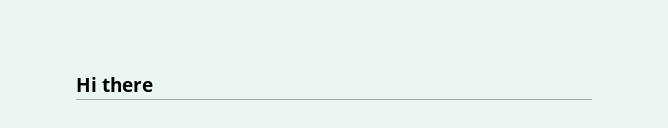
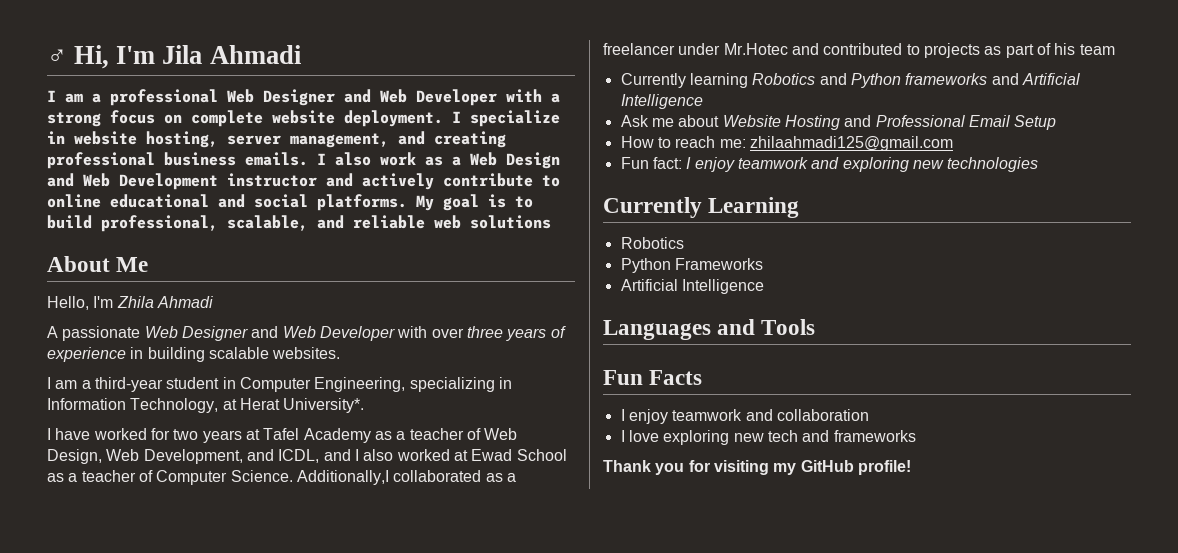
[76,77,153,92] Hi there -> [47,45,301,69] [47,89,560,106] [47,110,560,127] [47,131,506,148] [47,152,560,169] [47,173,560,190] [47,194,533,211] [47,215,551,232] [47,256,149,272] [47,296,213,310] [47,326,566,341] [47,347,341,362] [47,377,512,392] [47,398,365,413] [47,428,518,443] [47,449,567,464] [47,470,516,485] [603,43,1115,58] [620,73,1080,88] [620,94,703,109] [620,115,1057,130] [620,136,953,151] [620,157,1039,172] [603,197,800,218] [620,237,684,249] [620,258,763,273] [620,279,764,294] [603,319,816,340] [603,370,703,385] [620,409,869,424] [620,430,916,445] [603,460,911,475] ♂ Hi, I'm Jila Ahmadi // I am a professional Web Designer and Web Developer with a strong focus on complete website deployment. I specialize in website hosting, server management, and creating professional business emails. I also work as a Web Design and Web Development instructor and actively contribute to online educational and social platforms. My goal is to build professional, scalable, and reliable web solutions // About Me // Hello, I'm Zhila Ahmadi // A passionate Web Designer and Web Developer with over three years of experience in building scalable websites. // I am a third-year student in Computer Engineering, specializing in Information Technology, at Herat University*. // I have worked for two years at Tafel Academy as a teacher of Web Design, Web Development, and ICDL, and I also worked at Ewad School as a teacher of Computer Science. Additionally,I collaborated as a freelancer under Mr.Hotec and contributed to projects as part of his team // Currently learning Robotics and Python frameworks and Artificial Intelligence // Ask me about Website Hosting and Professional Email Setup // How to reach me: zhilaahmadi125@gmail.com // Fun fact: I enjoy teamwork and exploring new technologies // Currently Learning // Robotics // Python Frameworks // Artificial Intelligence // Languages and Tools // Fun Facts // I enjoy teamwork and collaboration // I love exploring new tech and frameworks // Thank you for visiting my GitHub profile!

